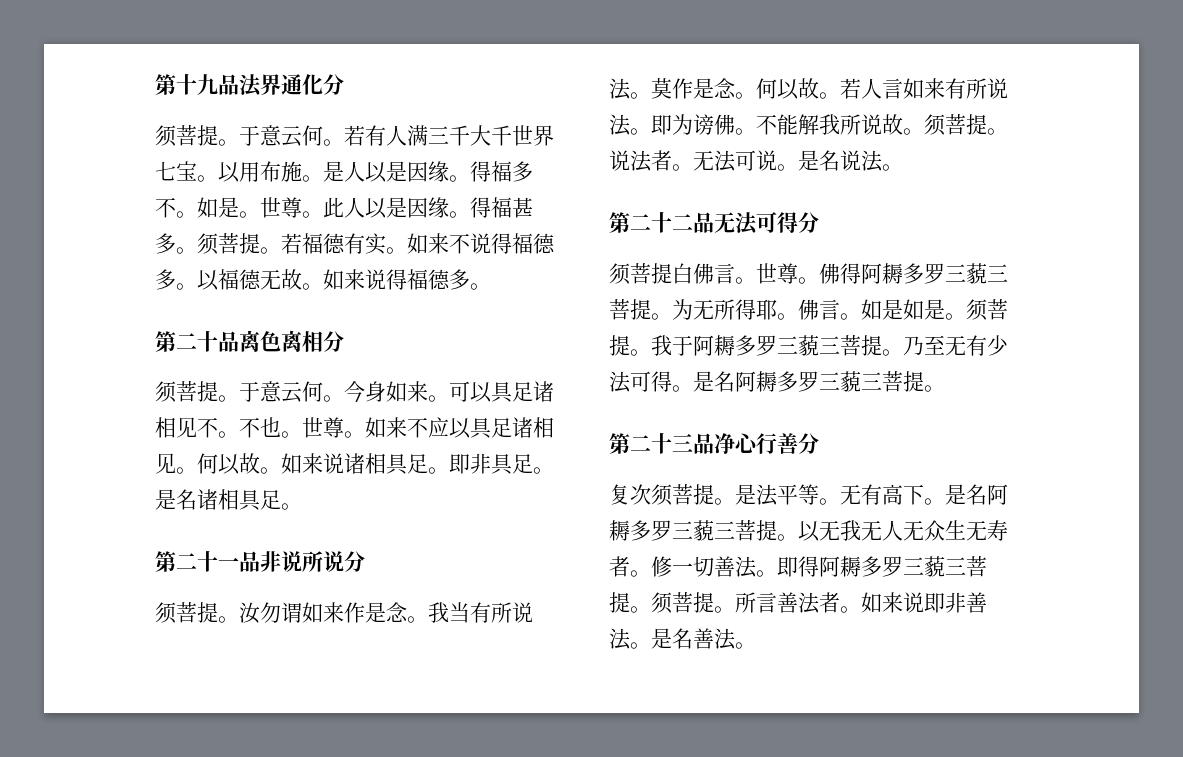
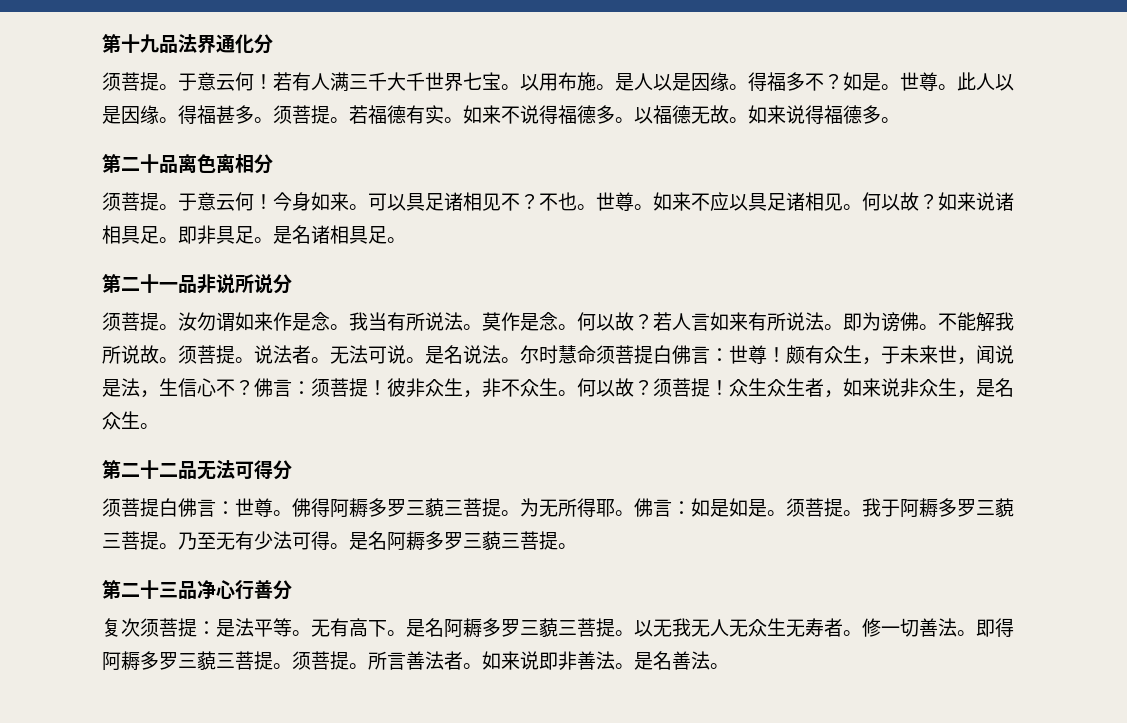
[323,139,344,146] 。 -> [254,74,273,89] ！
[176,211,197,218] 。 -> [824,74,843,89] ？
[323,395,344,402] 。 -> [254,194,273,209] ！
[218,431,239,438] 。 -> [520,194,539,209] ？
[260,467,281,474] 。 -> [919,194,938,209] ？
[819,92,840,99] 。 -> [634,314,653,329] ？
(903, 167) none -> [520,345,1014,365] [102,378,1014,398] [102,411,159,430] 尔时慧命须菩提白佛言：世尊！颇有众生，于未来世，闻说是法，生信心不？佛言：须菩提！彼非众生，非不众生。何以故？须菩提！众生众生者，如来说非众生，是名众生。
[735,277,756,284] 。 -> [216,501,235,515] ：
[840,313,861,320] 。 -> [672,501,691,515] ：
[714,498,735,505] 。 -> [197,621,216,635] ：

